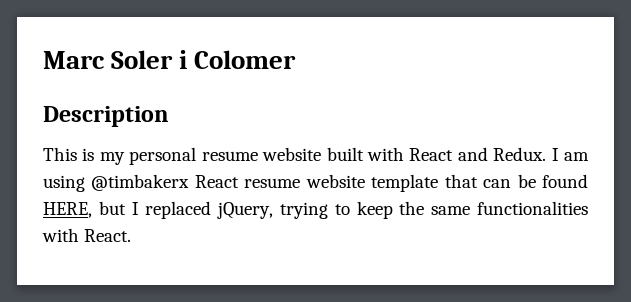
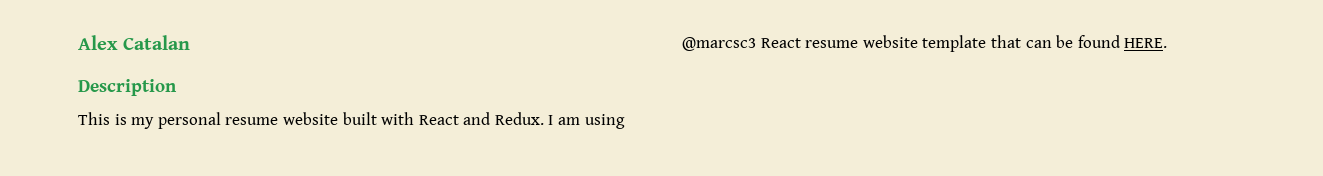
[43,50,297,69] Marc Soler i Colomer -> [78,35,191,50] Alex Catalan
[91,174,190,191] @timbakerx -> [682,37,756,51] @marcsc3
[43,201,589,219] [42,228,132,242] HERE, but I replaced jQuery, trying to keep the same functionalities with React. -> [1124,38,1168,48] HERE.

